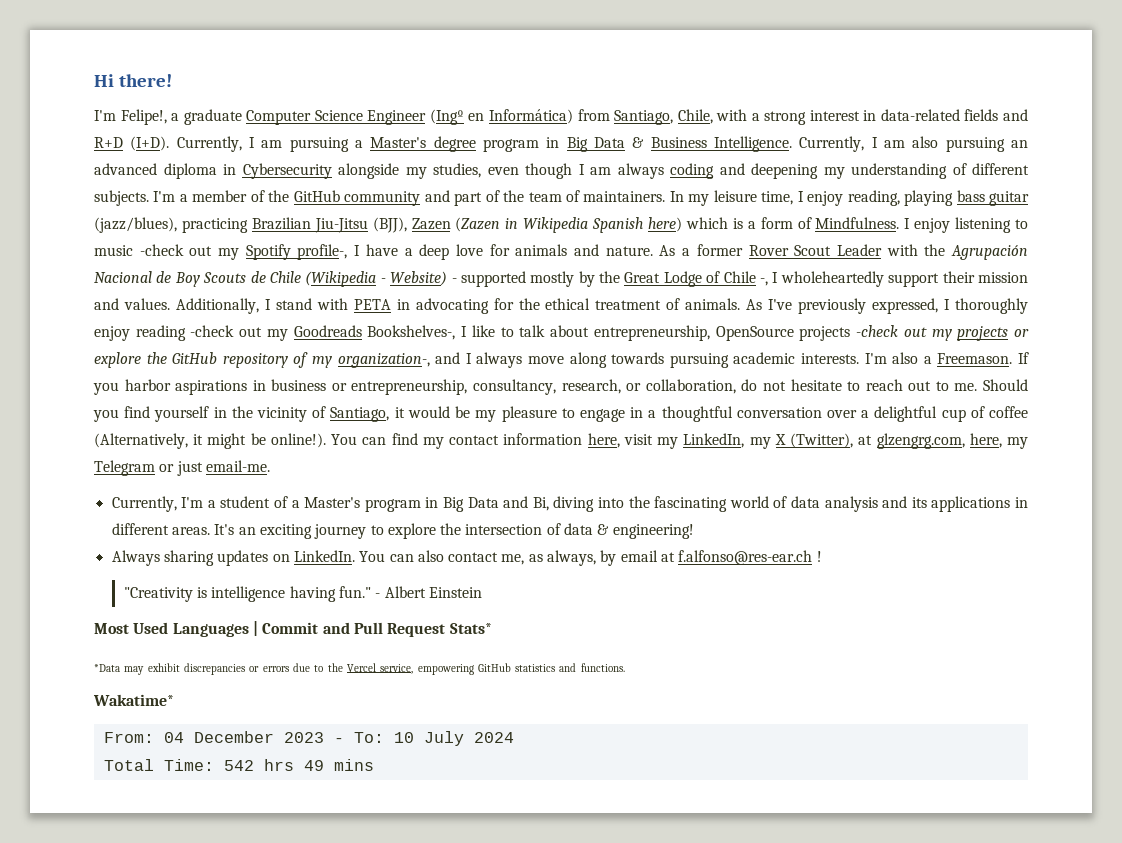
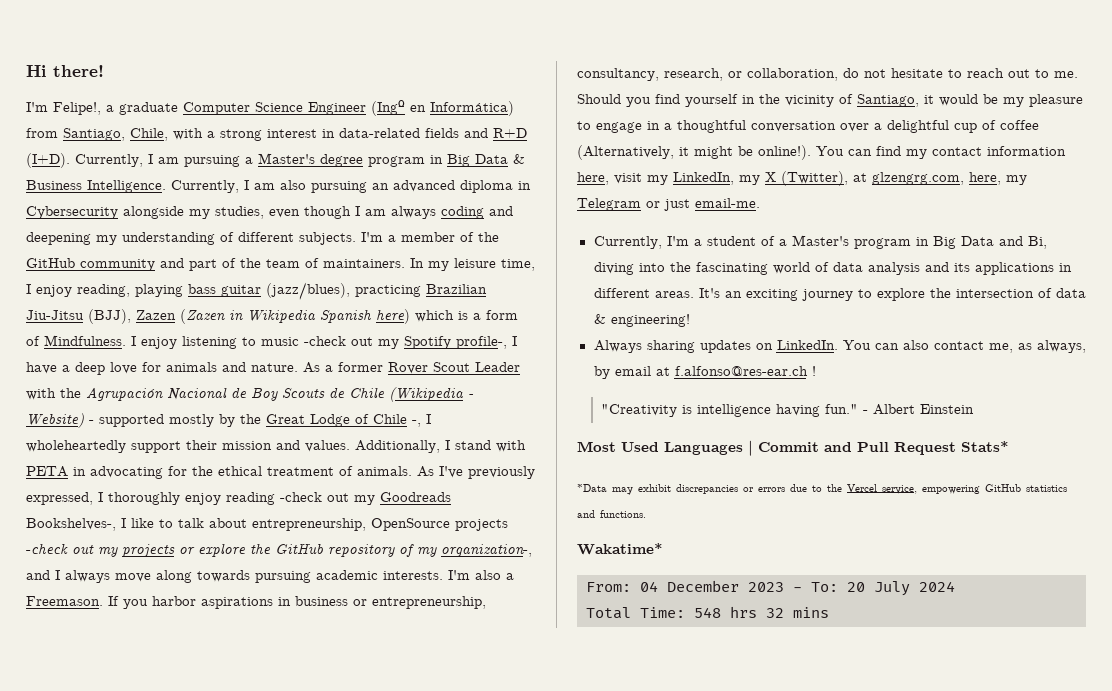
[393,732,414,743] 10 -> [847,582,865,592] 20
[223,759,324,771] 542 hrs 49 -> [694,606,784,618] 548 hrs 32

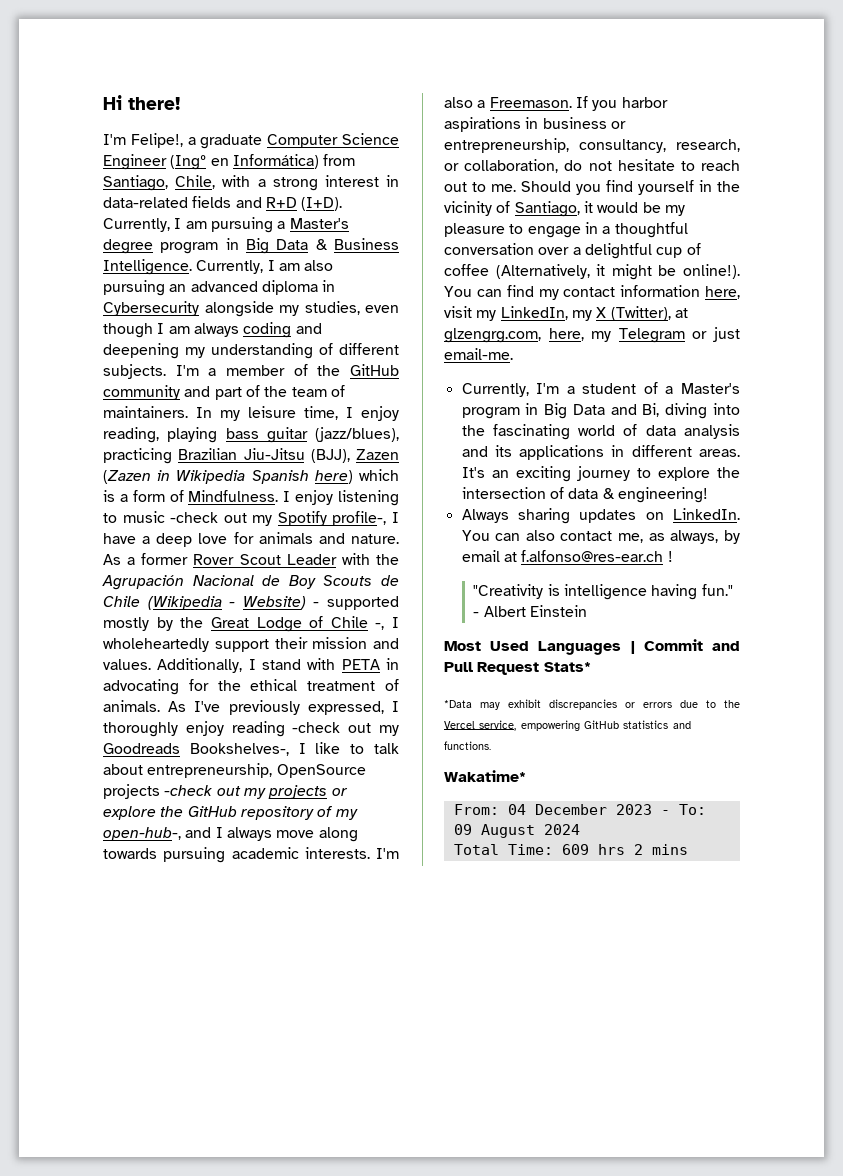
[441,544,532,557] organization-, -> [103,827,181,841] open-hub-,
[847,581,910,596] 20 July -> [453,824,535,838] 09 August
[694,606,784,618] 548 hrs 32 -> [561,844,643,855] 609 hrs 2

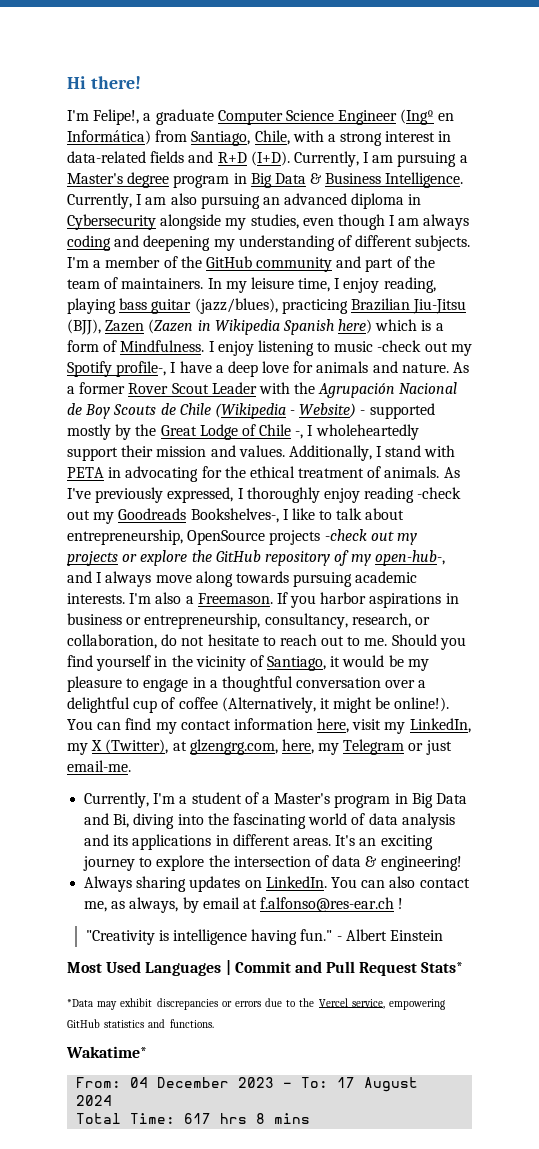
[453,824,472,835] 09 -> [337,1077,356,1088] 17
[561,844,643,855] 609 hrs 2 -> [184,1113,266,1124] 617 hrs 8

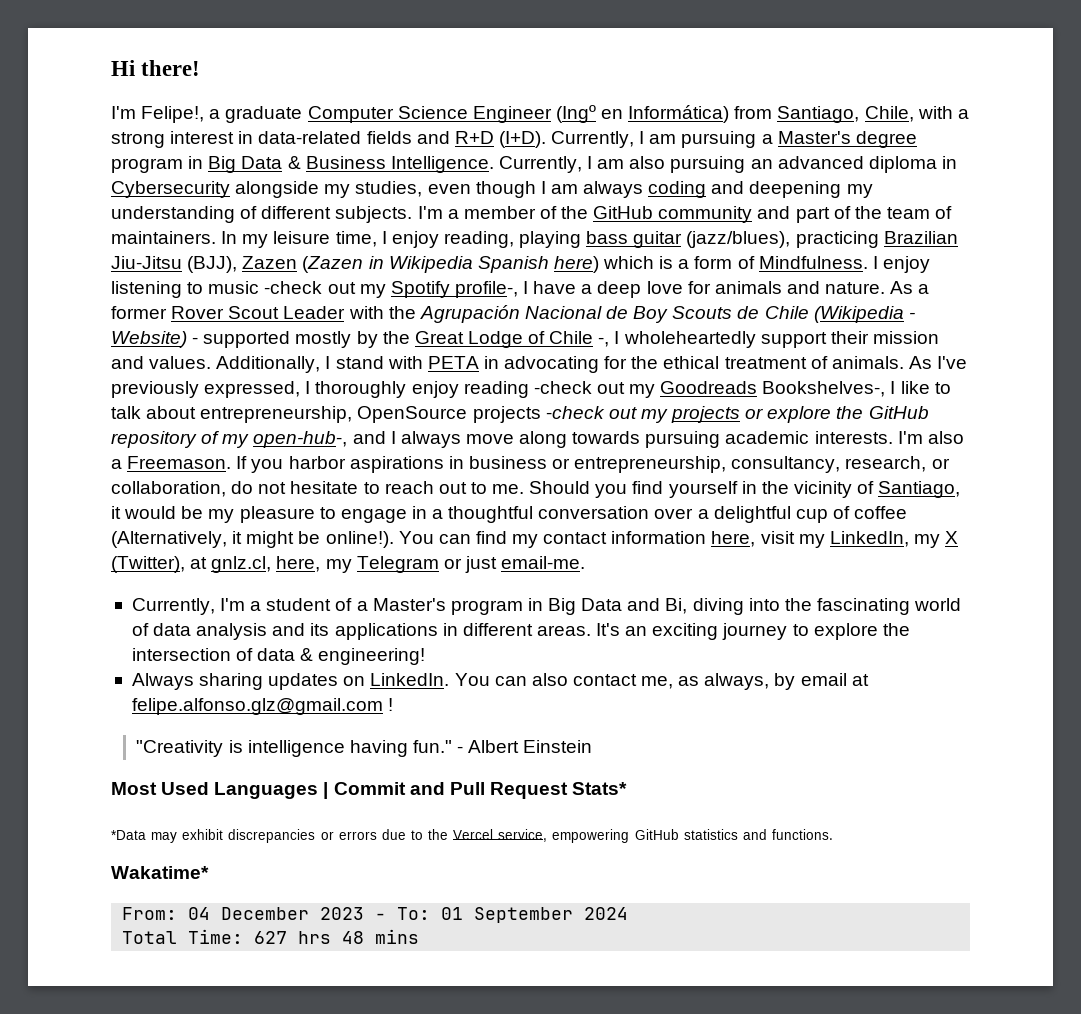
[189,739,278,755] glzengrg.com, -> [211,556,272,573] gnlz.cl,
[260,897,395,912] f.alfonso@res-ear.ch -> [131,698,383,715] felipe.alfonso.glz@gmail.com
[337,1077,419,1092] 17 August -> [441,907,574,923] 01 September
[184,1113,266,1124] 617 hrs 8 -> [254,931,365,944] 627 hrs 48

